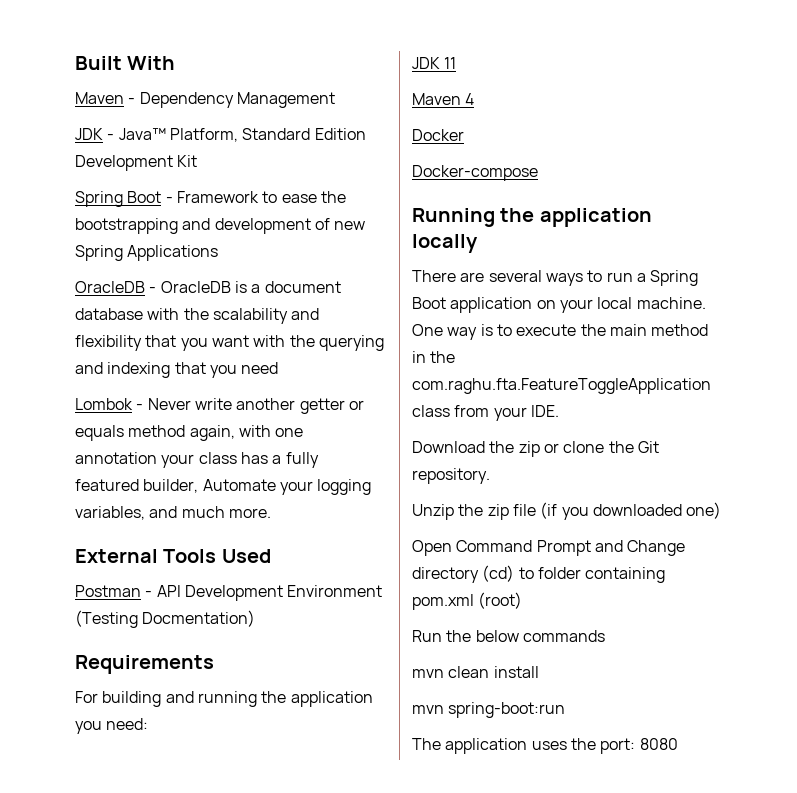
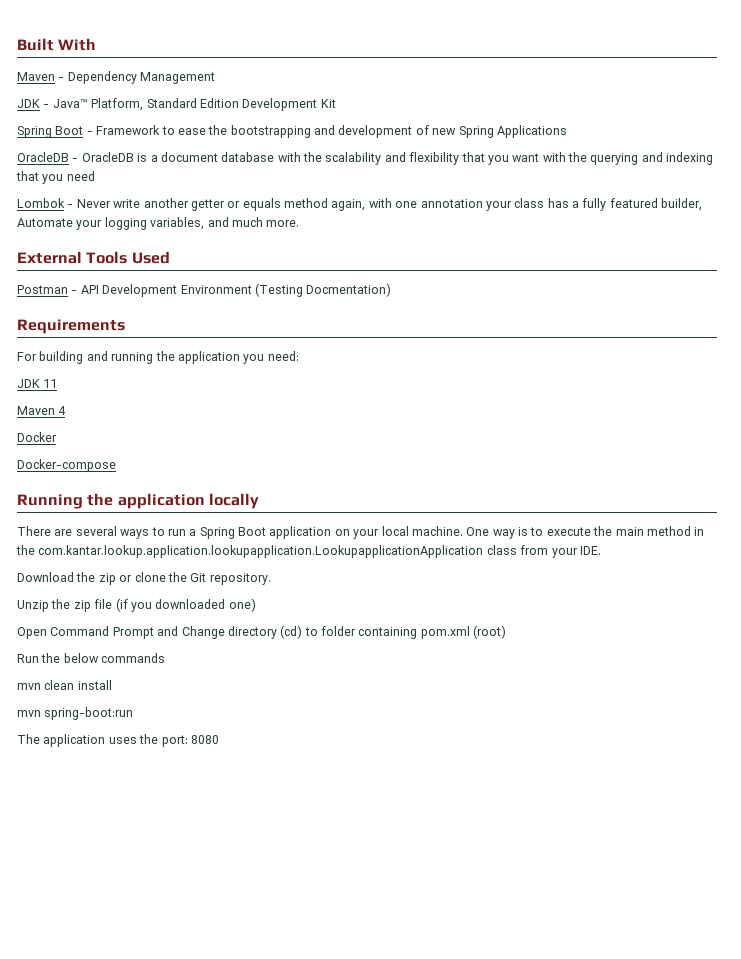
[412,378,711,394] com.raghu.fta.FeatureToggleApplication -> [38,545,484,558] com.kantar.lookup.application.lookupapplication.LookupapplicationApplication

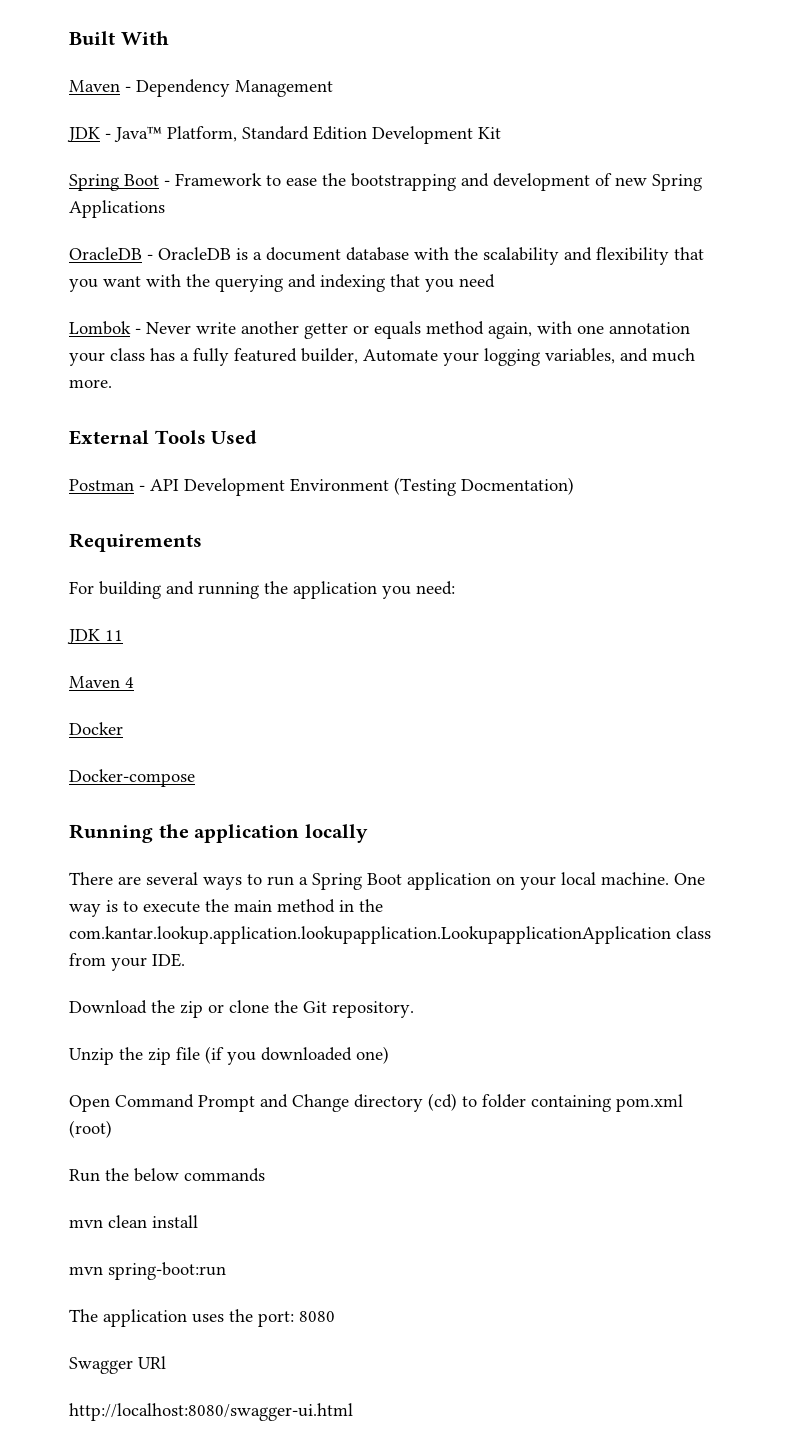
(219, 739) none -> [69,1356,166,1374] [69,1403,353,1421] // Swagger URl // http://localhost:8080/swagger-ui.html

